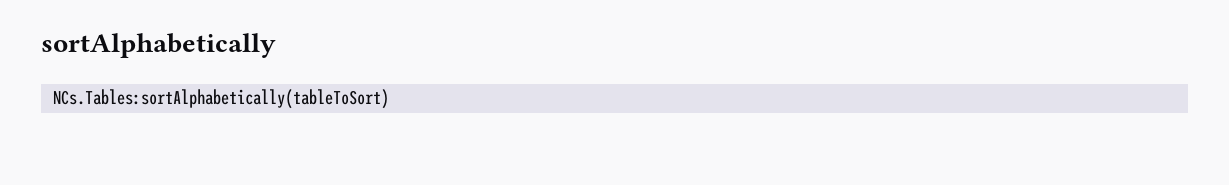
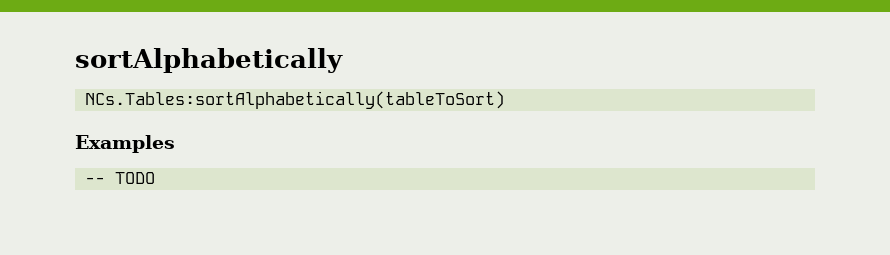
(389, 99) none -> [75,135,175,153] [84,172,155,184] // Examples // -- TODO

